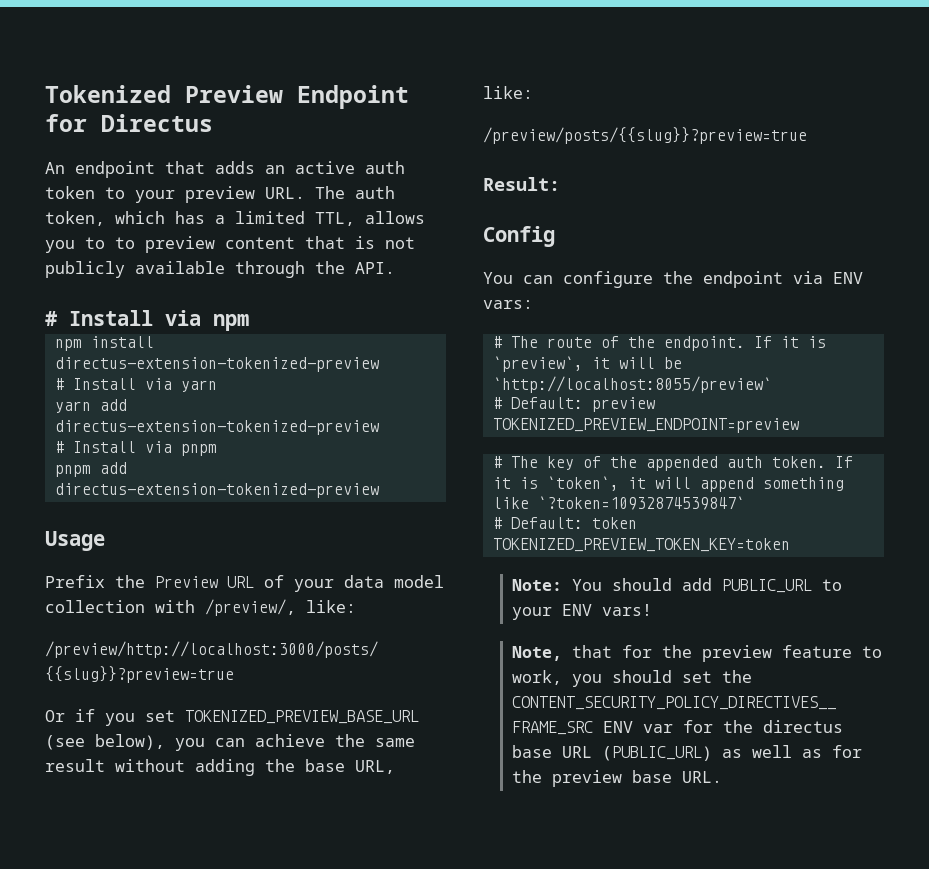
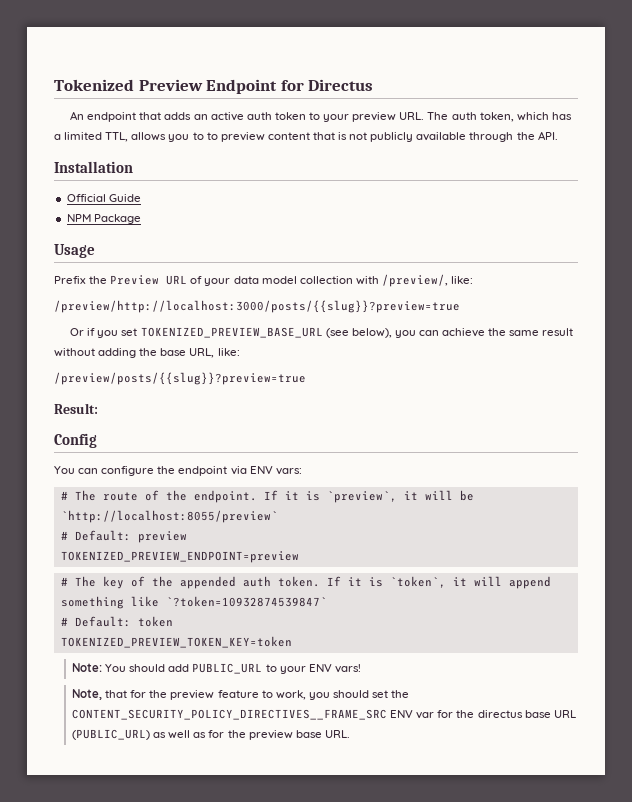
[45,310,249,331] [54,336,154,351] [54,357,379,372] [54,378,217,392] [54,399,127,413] [54,420,379,435] [54,441,217,456] [54,462,127,477] [54,483,379,498] # Install via npm // npm install directus-extension-tokenized-preview // # Install via yarn // yarn add directus-extension-tokenized-preview // # Install via pnpm // pnpm add directus-extension-tokenized-preview -> [54,161,133,173] [66,194,141,202] [66,214,141,224] Installation // Official Guide // NPM Package

